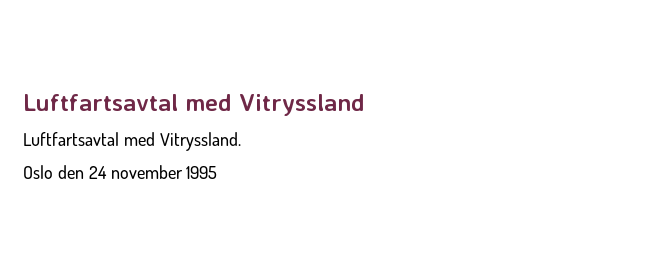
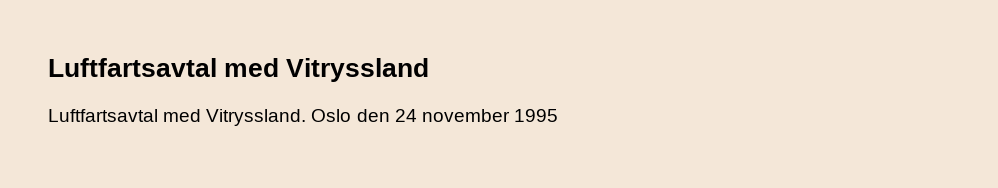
(241, 141) // -> (307, 117) none

